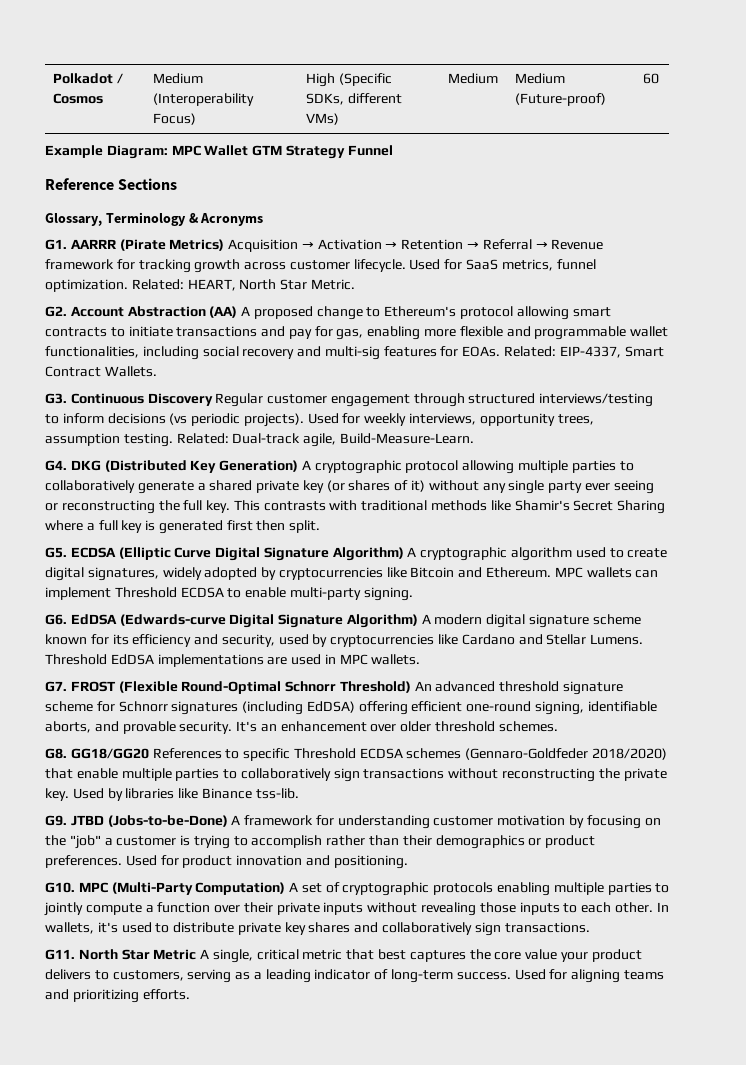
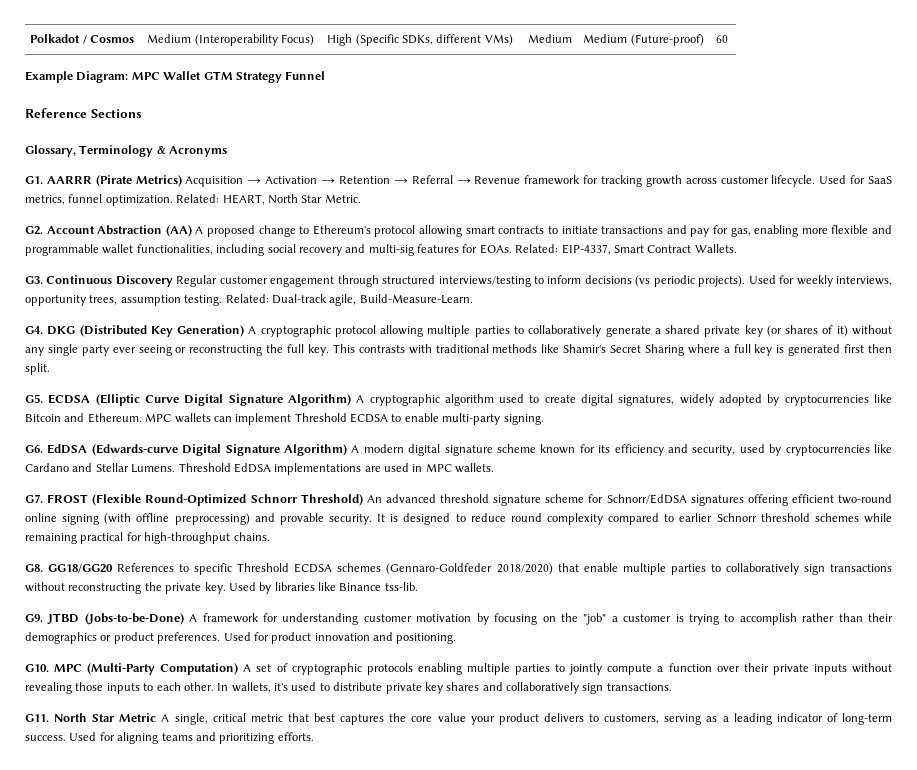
[181,681,282,694] Round-Optimal -> [145,494,247,506] Round-Optimized
[118,701,657,715] [45,721,558,734] Schnorr signatures (including EdDSA) offering efficient one-round signing, identifiable aborts, and provable security. It's an enhancement over older threshold schemes. -> [606,494,892,506] [25,513,892,525] [25,532,270,544] Schnorr/EdDSA signatures offering efficient two-round online signing (with offline preprocessing) and provable security. It is designed to reduce round complexity compared to earlier Schnorr threshold schemes while remaining practical for high-throughput chains.

